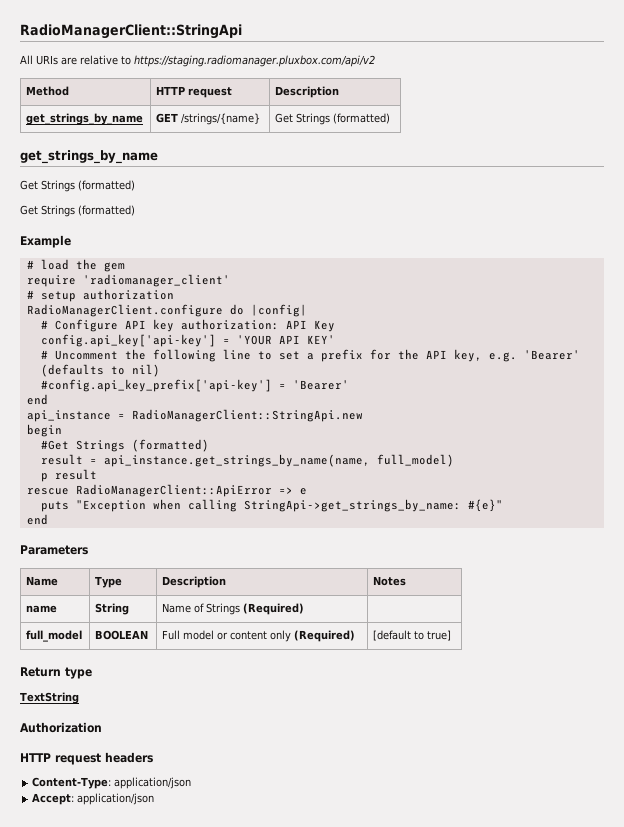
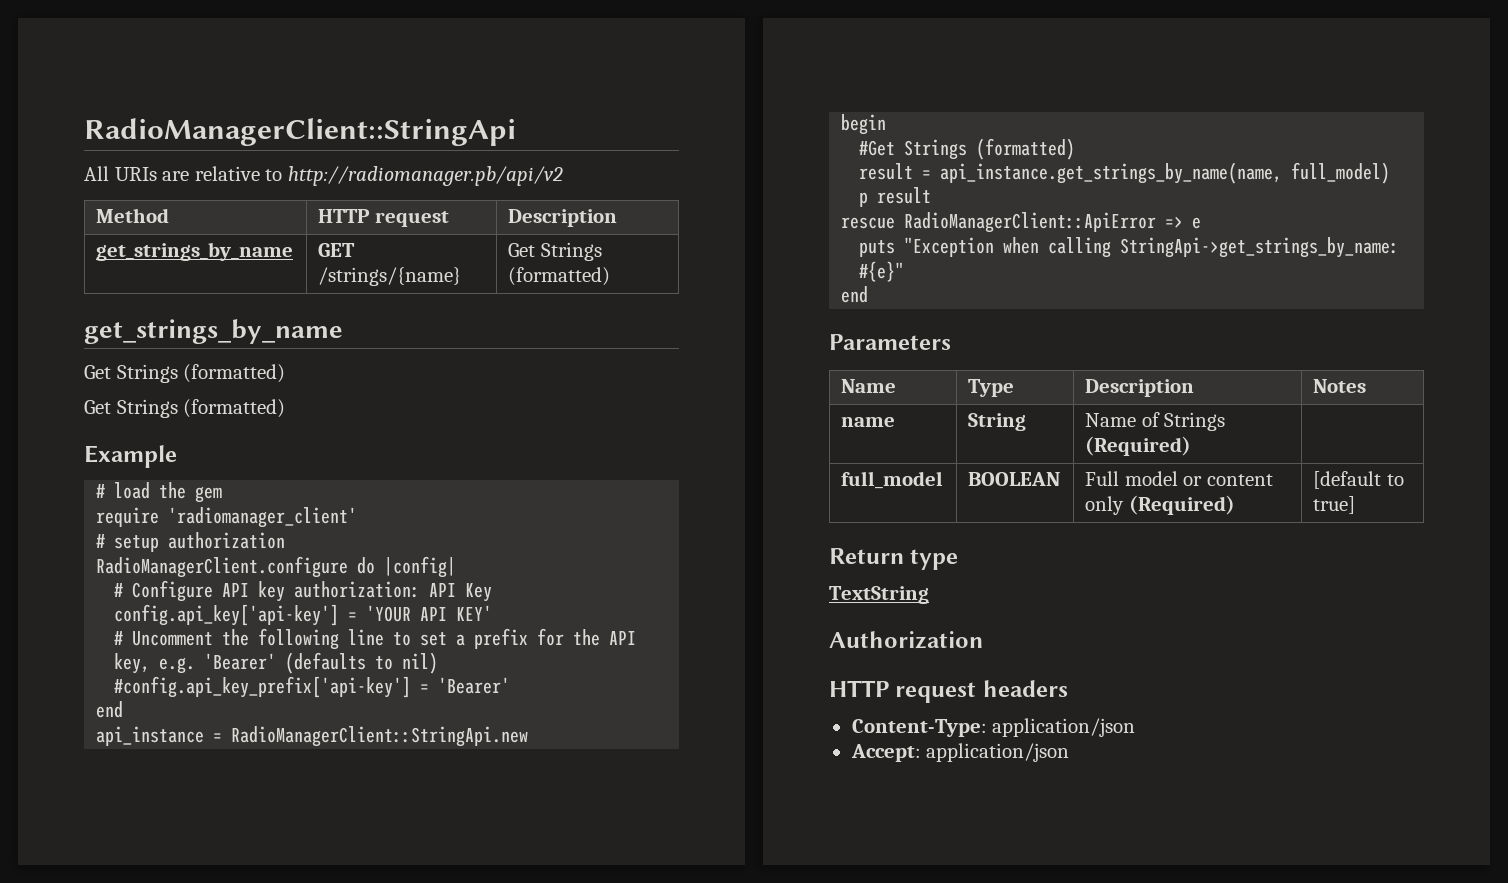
[134,55,375,67] https://staging.radiomanager.pluxbox.com/api/v2 -> [287,166,563,186] http://radiomanager.pb/api/v2

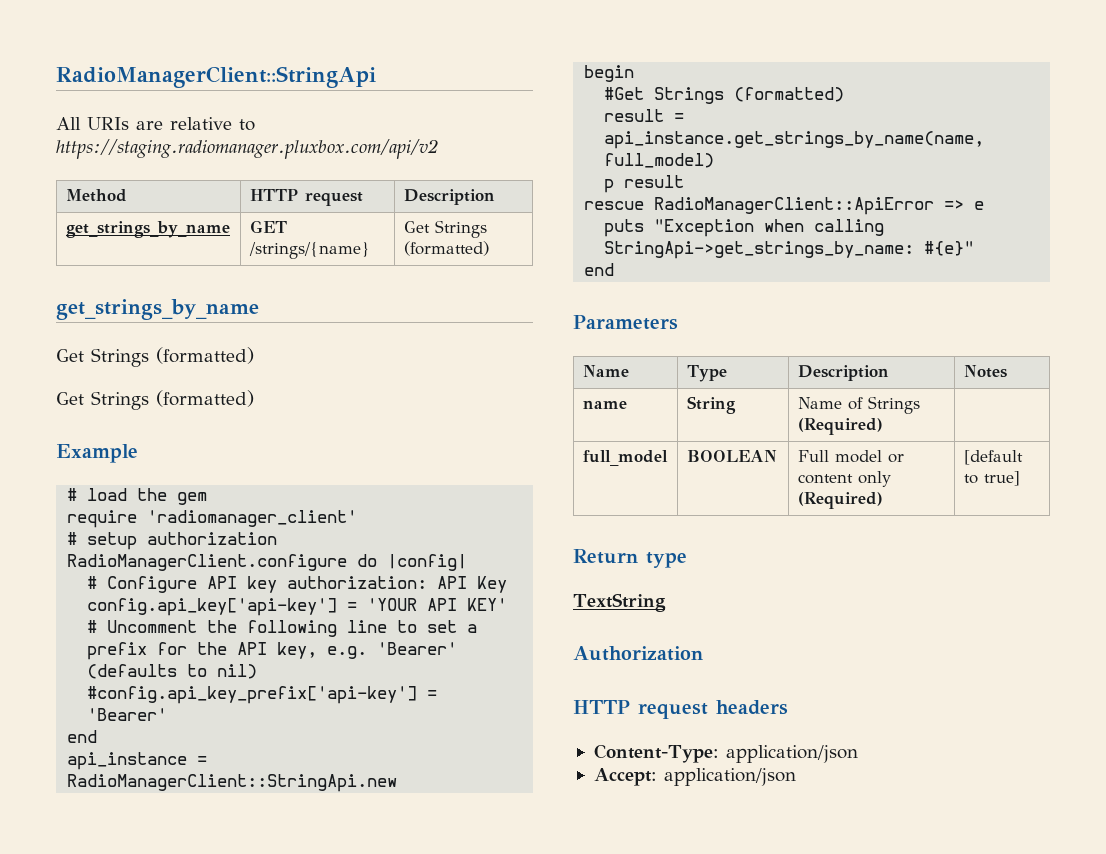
[287,166,563,186] http://radiomanager.pb/api/v2 -> [56,139,439,159] https://staging.radiomanager.pluxbox.com/api/v2

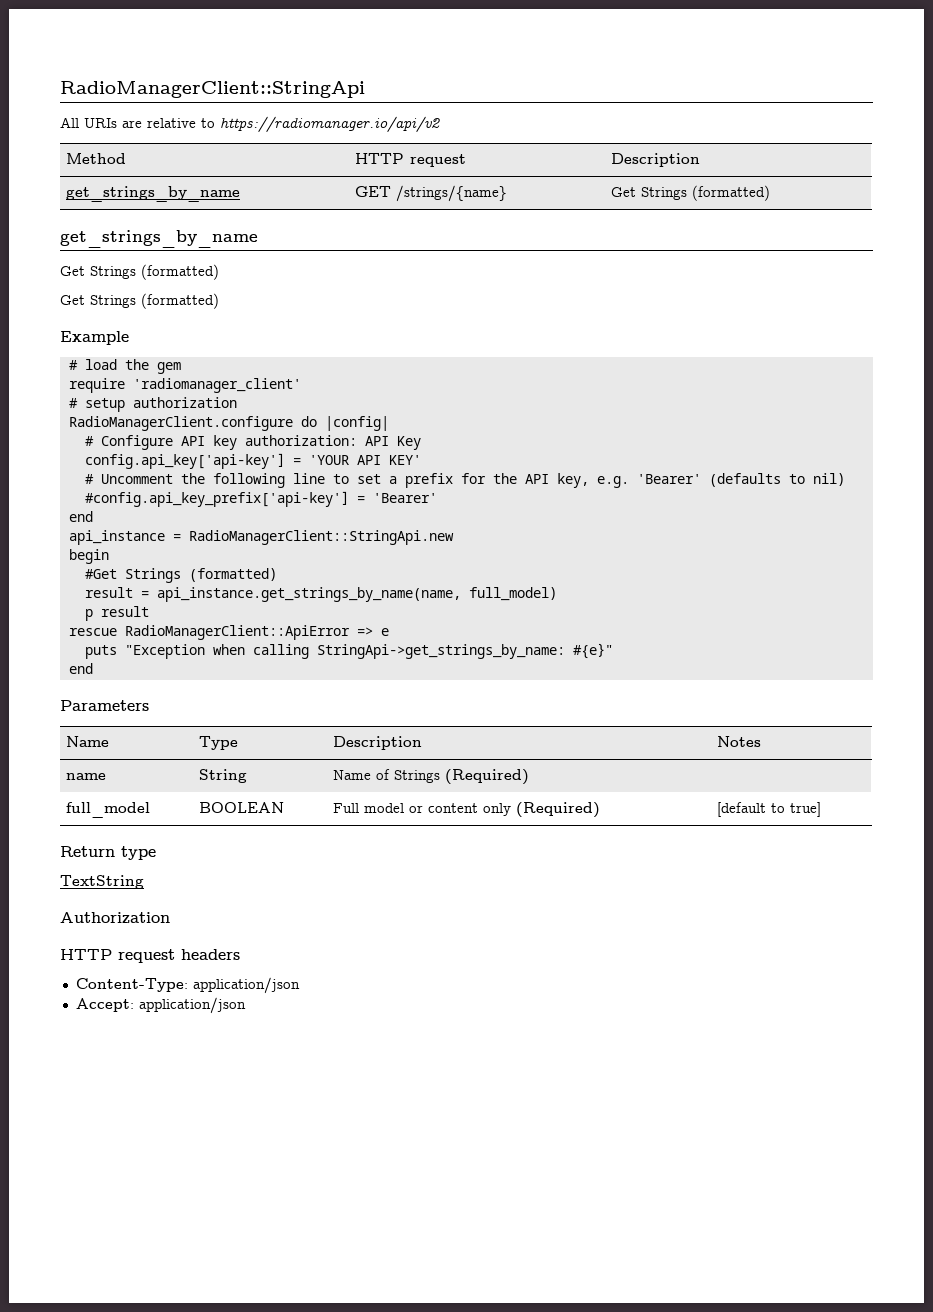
[56,139,439,159] https://staging.radiomanager.pluxbox.com/api/v2 -> [220,116,440,132] https://radiomanager.io/api/v2

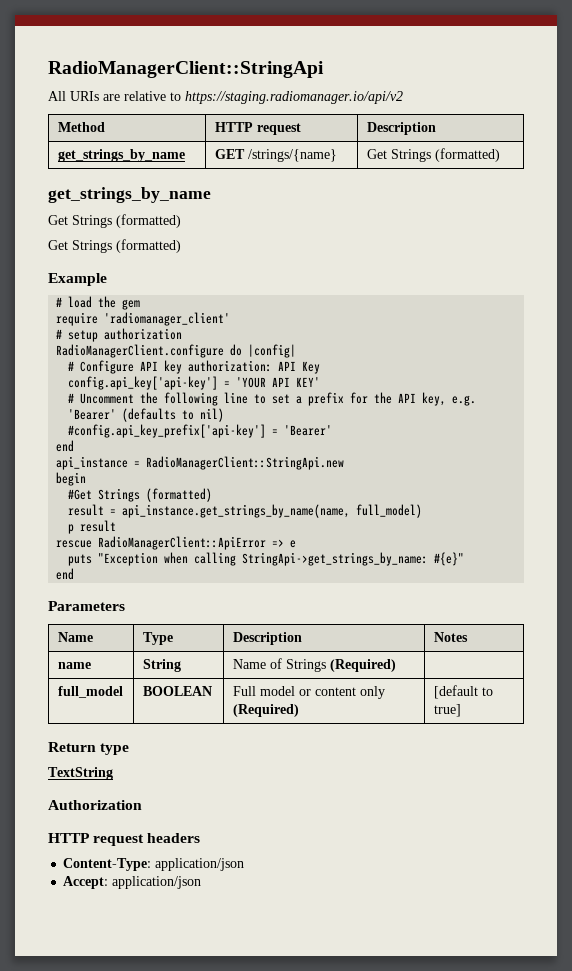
[220,116,440,132] https://radiomanager.io/api/v2 -> [185,91,403,104] https://staging.radiomanager.io/api/v2

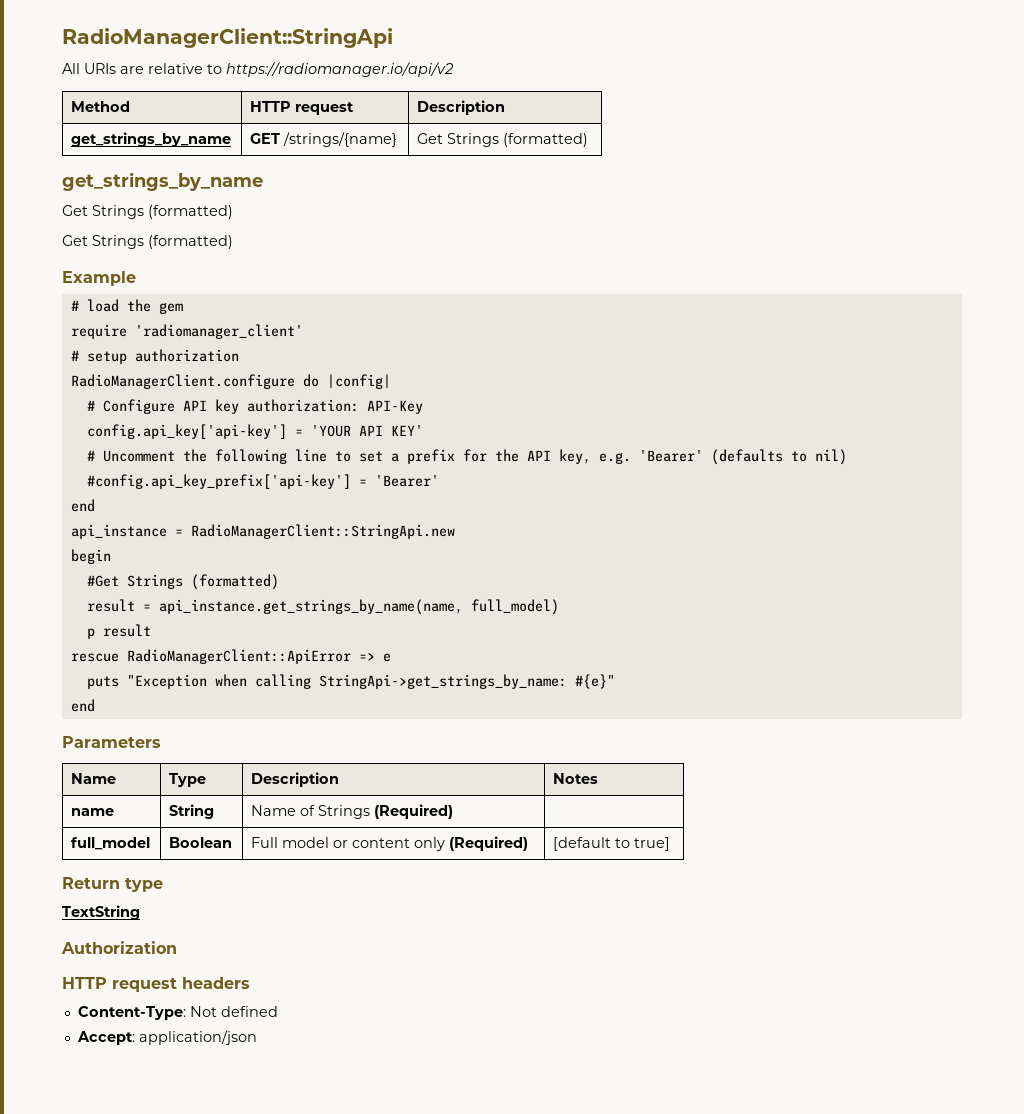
[185,91,403,104] https://staging.radiomanager.io/api/v2 -> [226,62,453,77] https://radiomanager.io/api/v2
[278,361,321,374] API Key -> [366,400,423,414] API-Key
[142,686,212,696] BOOLEAN -> [169,837,233,848] Boolean
[155,858,245,871] application/json -> [189,1006,278,1017] Not defined

